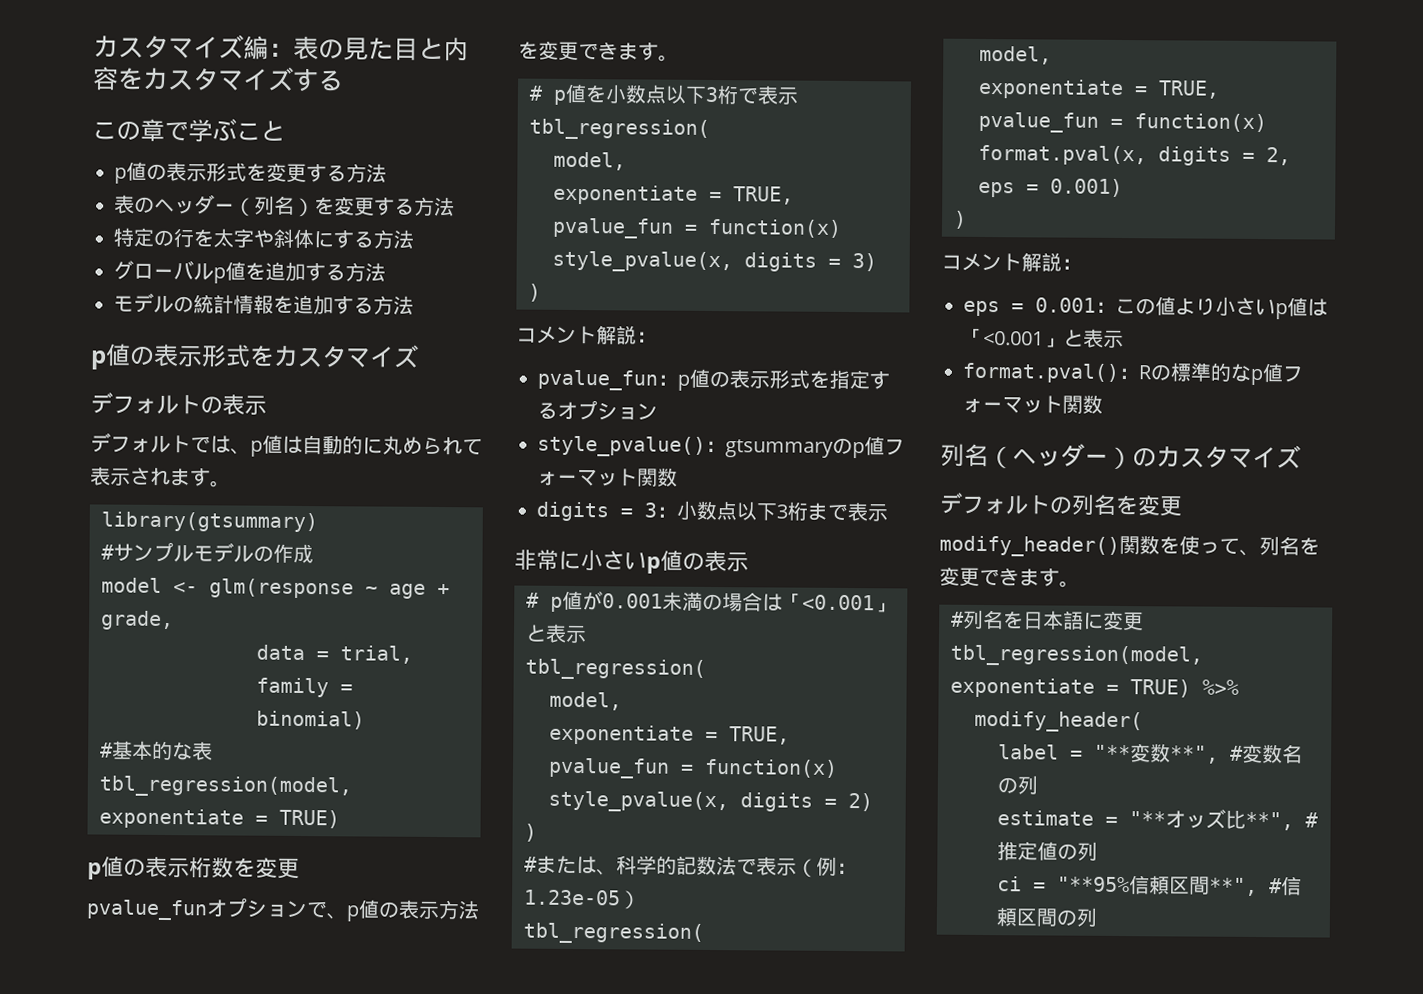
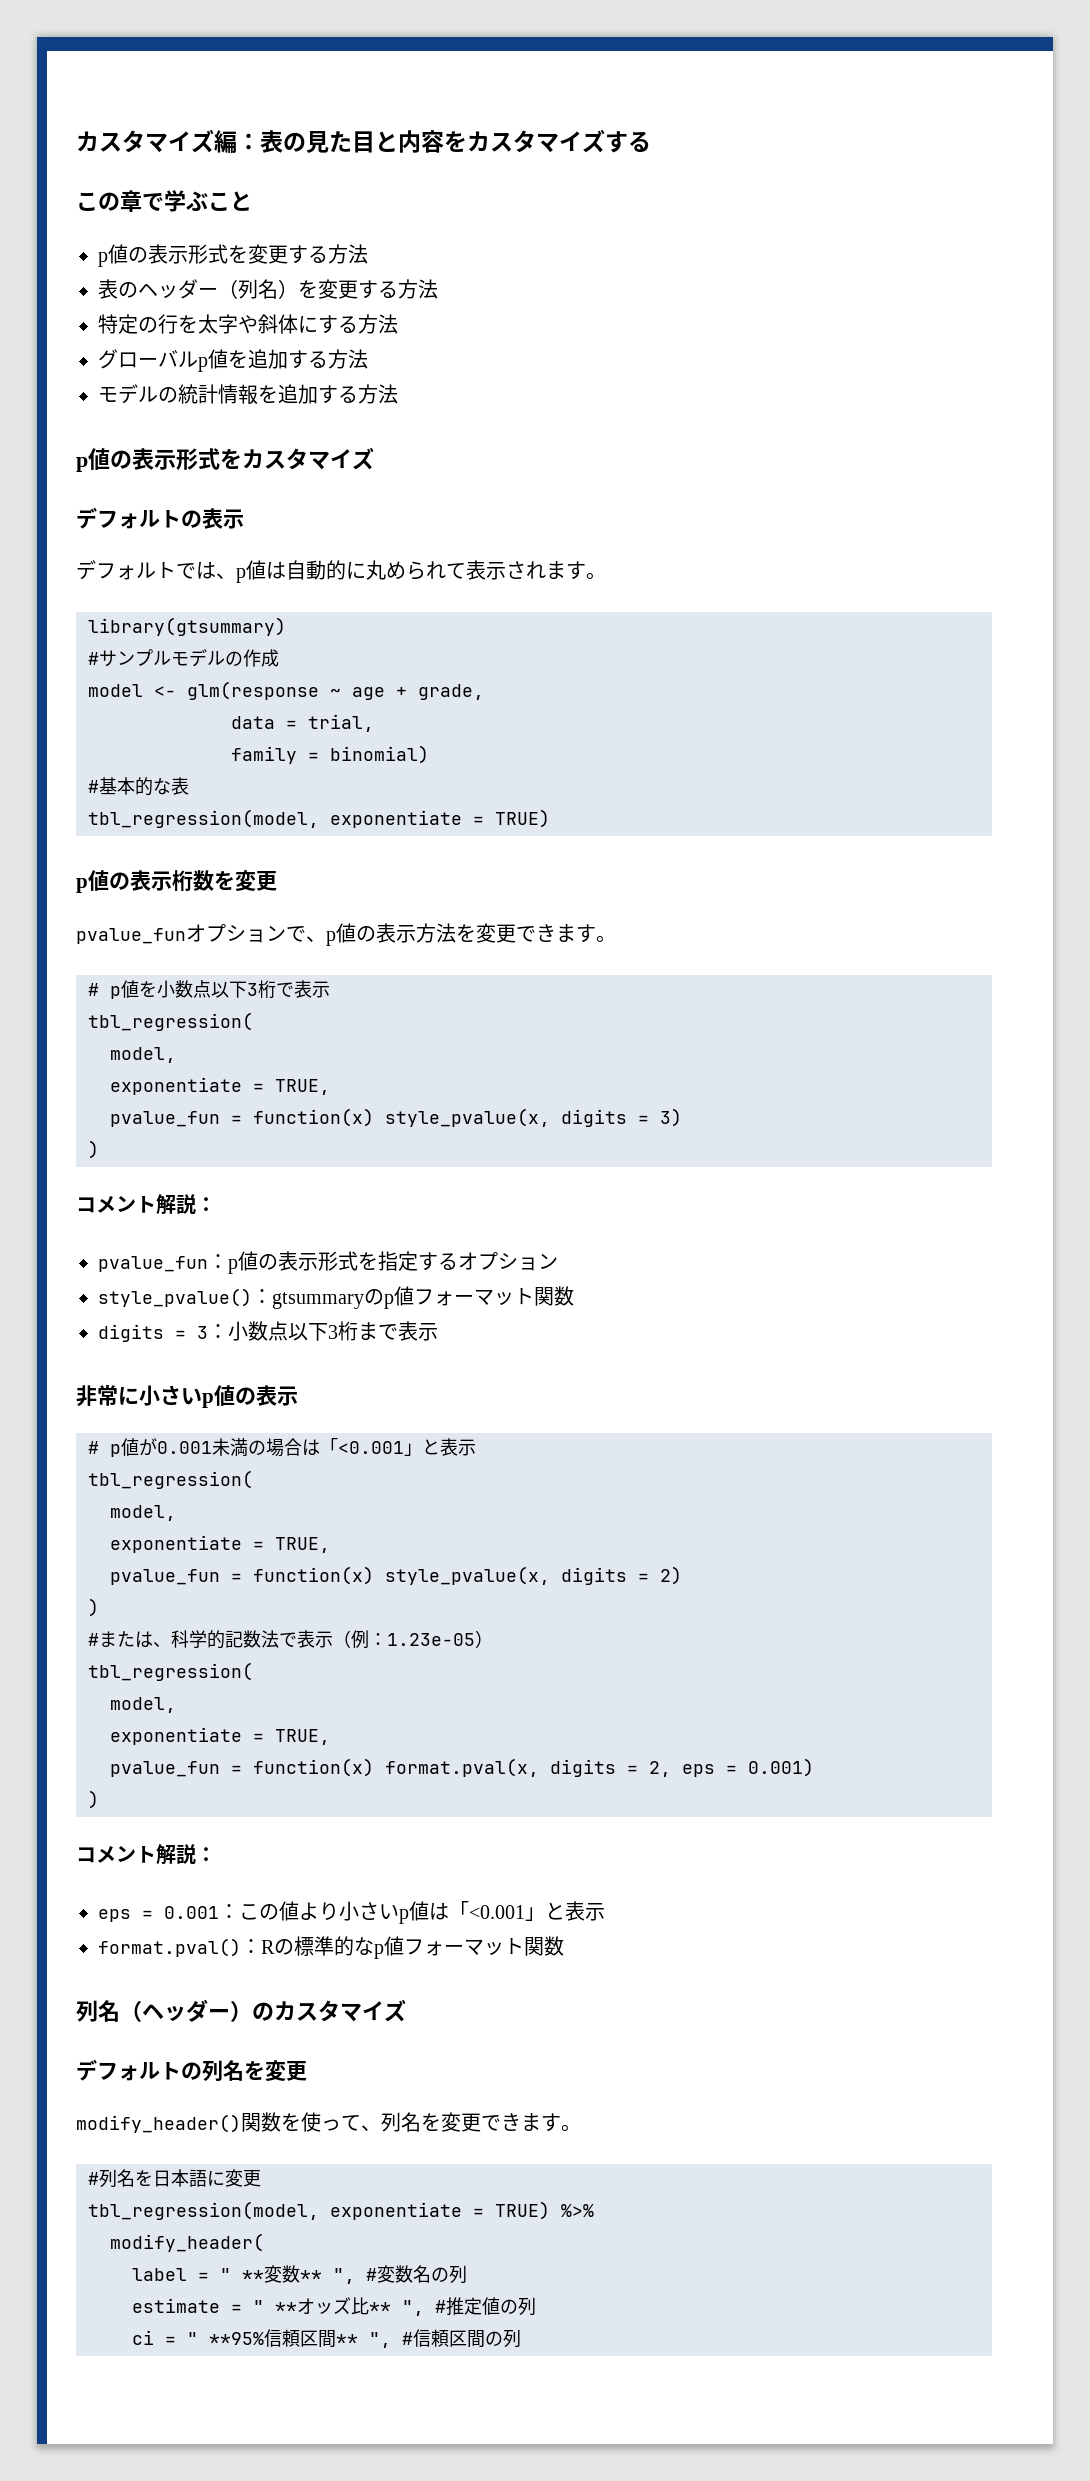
[1094,743,1219,764] "**変数**", -> [220,2265,355,2284] " **変数** ",
[1129,808,1294,831] "**オッズ比**", -> [253,2297,424,2316] " **オッズ比** ",
[1057,875,1258,897] "**95%信頼区間**", -> [187,2329,391,2348] " **95%信頼区間** ",

